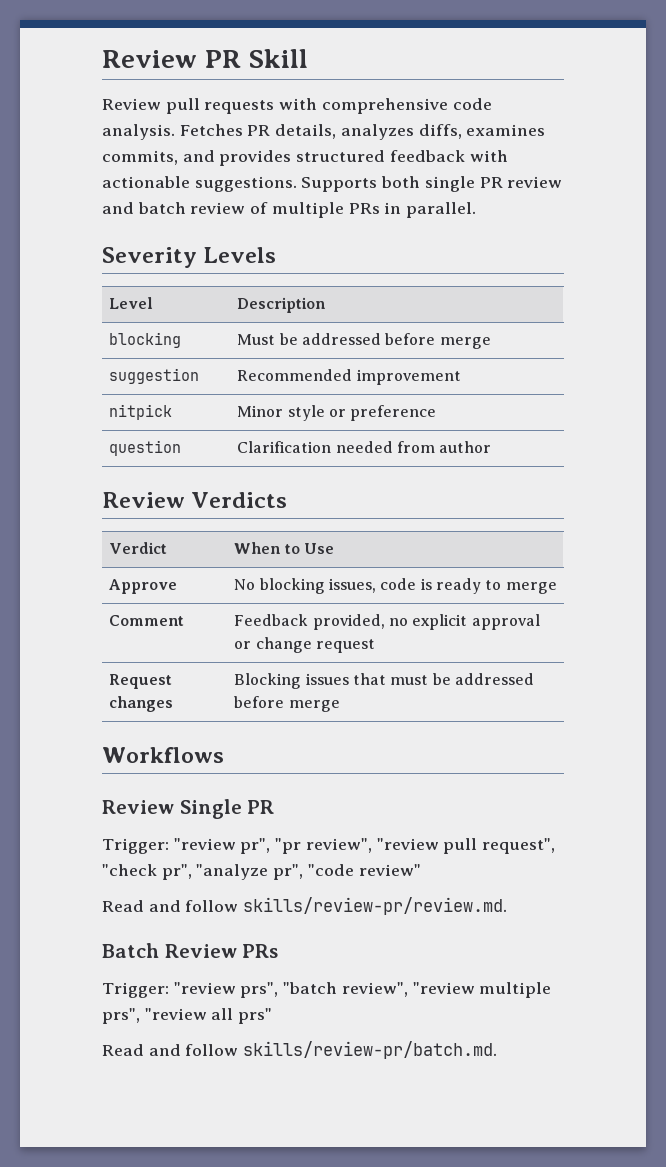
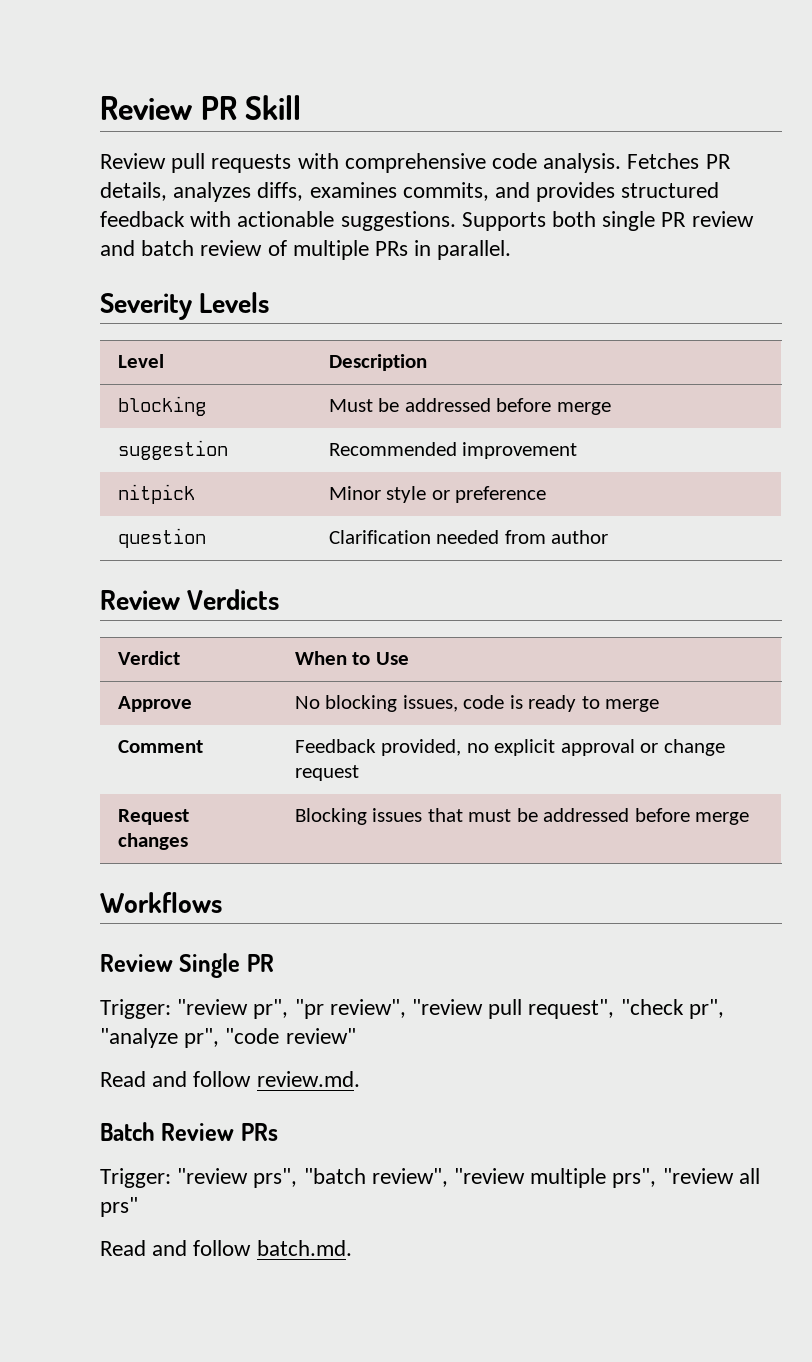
[243,897,508,915] skills/review-pr/review.md. -> [256,1071,360,1087] review.md.
[243,1041,498,1059] skills/review-pr/batch.md. -> [256,1240,352,1256] batch.md.

